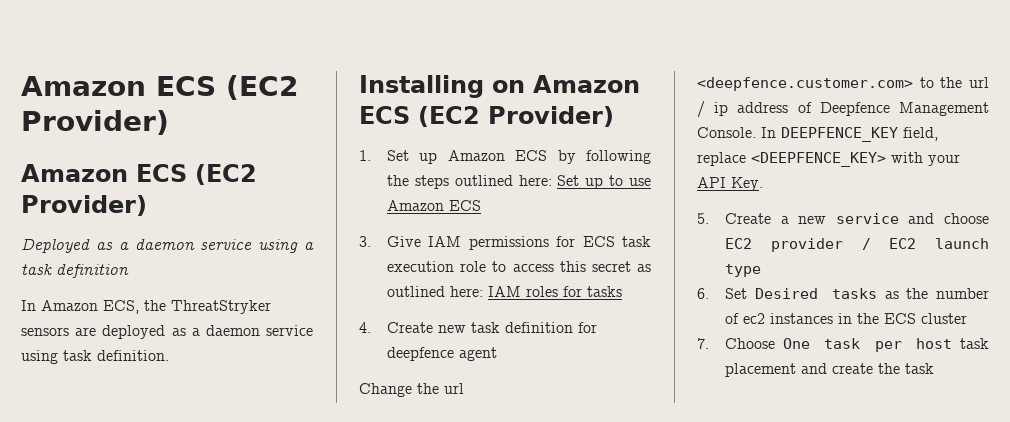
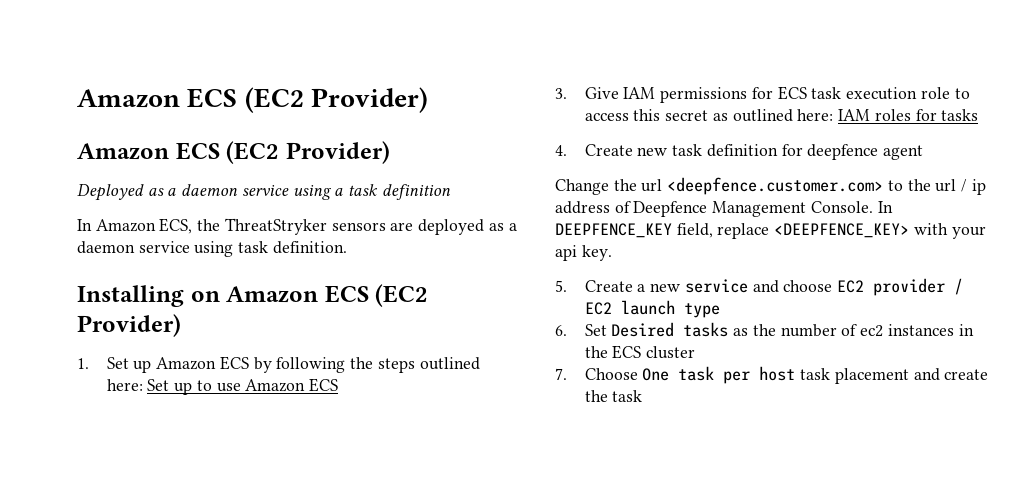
[697,177,763,191] API Key. -> [555,245,612,261] api key.

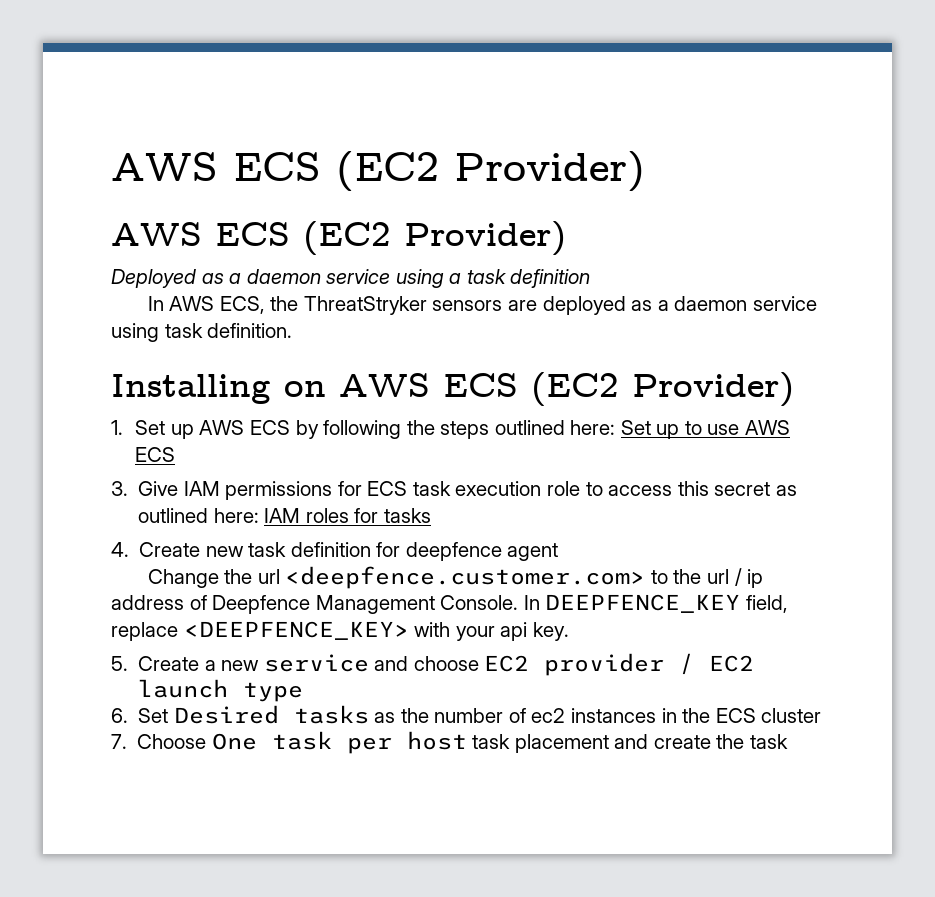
[77,87,429,113] [77,143,169,160] Amazon ECS (EC2 Provider) // Amazon -> [111,151,645,192] [111,222,202,246] AWS ECS (EC2 Provider) // AWS
[95,219,156,232] Amazon -> [169,296,215,311] AWS
[226,286,319,303] Amazon -> [339,373,430,397] AWS
[156,357,217,370] Amazon -> [199,420,245,435] AWS
[245,379,306,392] Amazon -> [744,420,790,435] AWS

